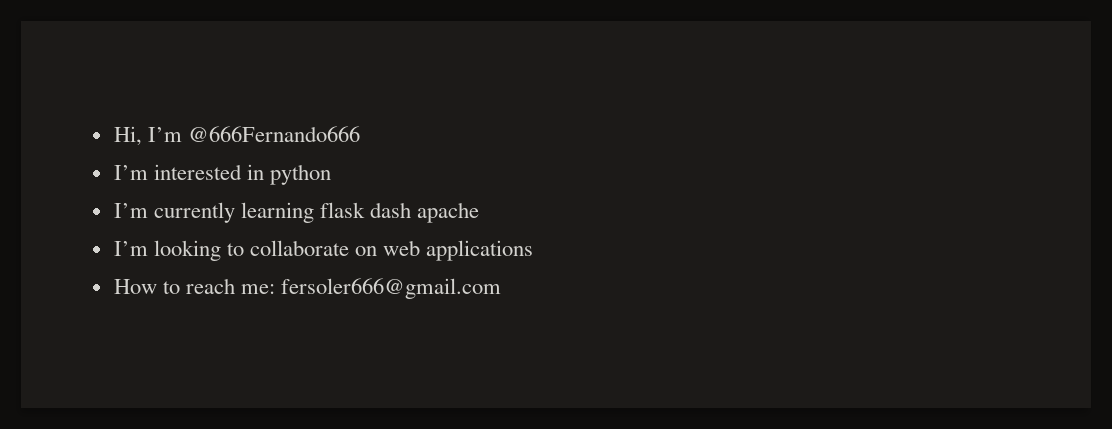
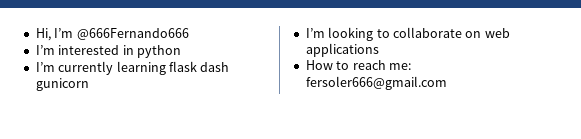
[417,202,480,223] apache -> [35,78,89,91] gunicorn

